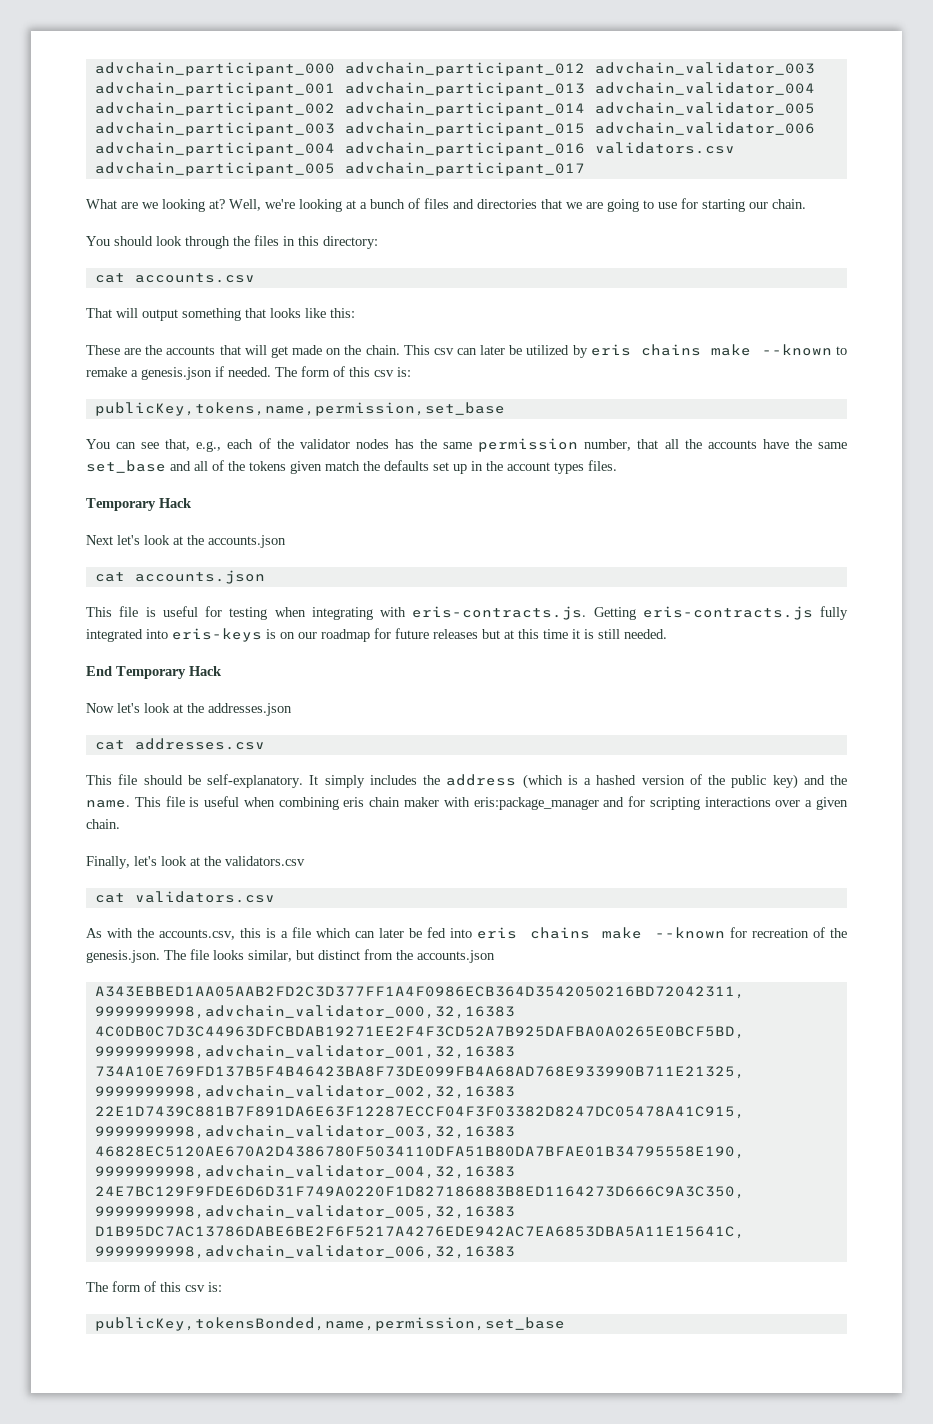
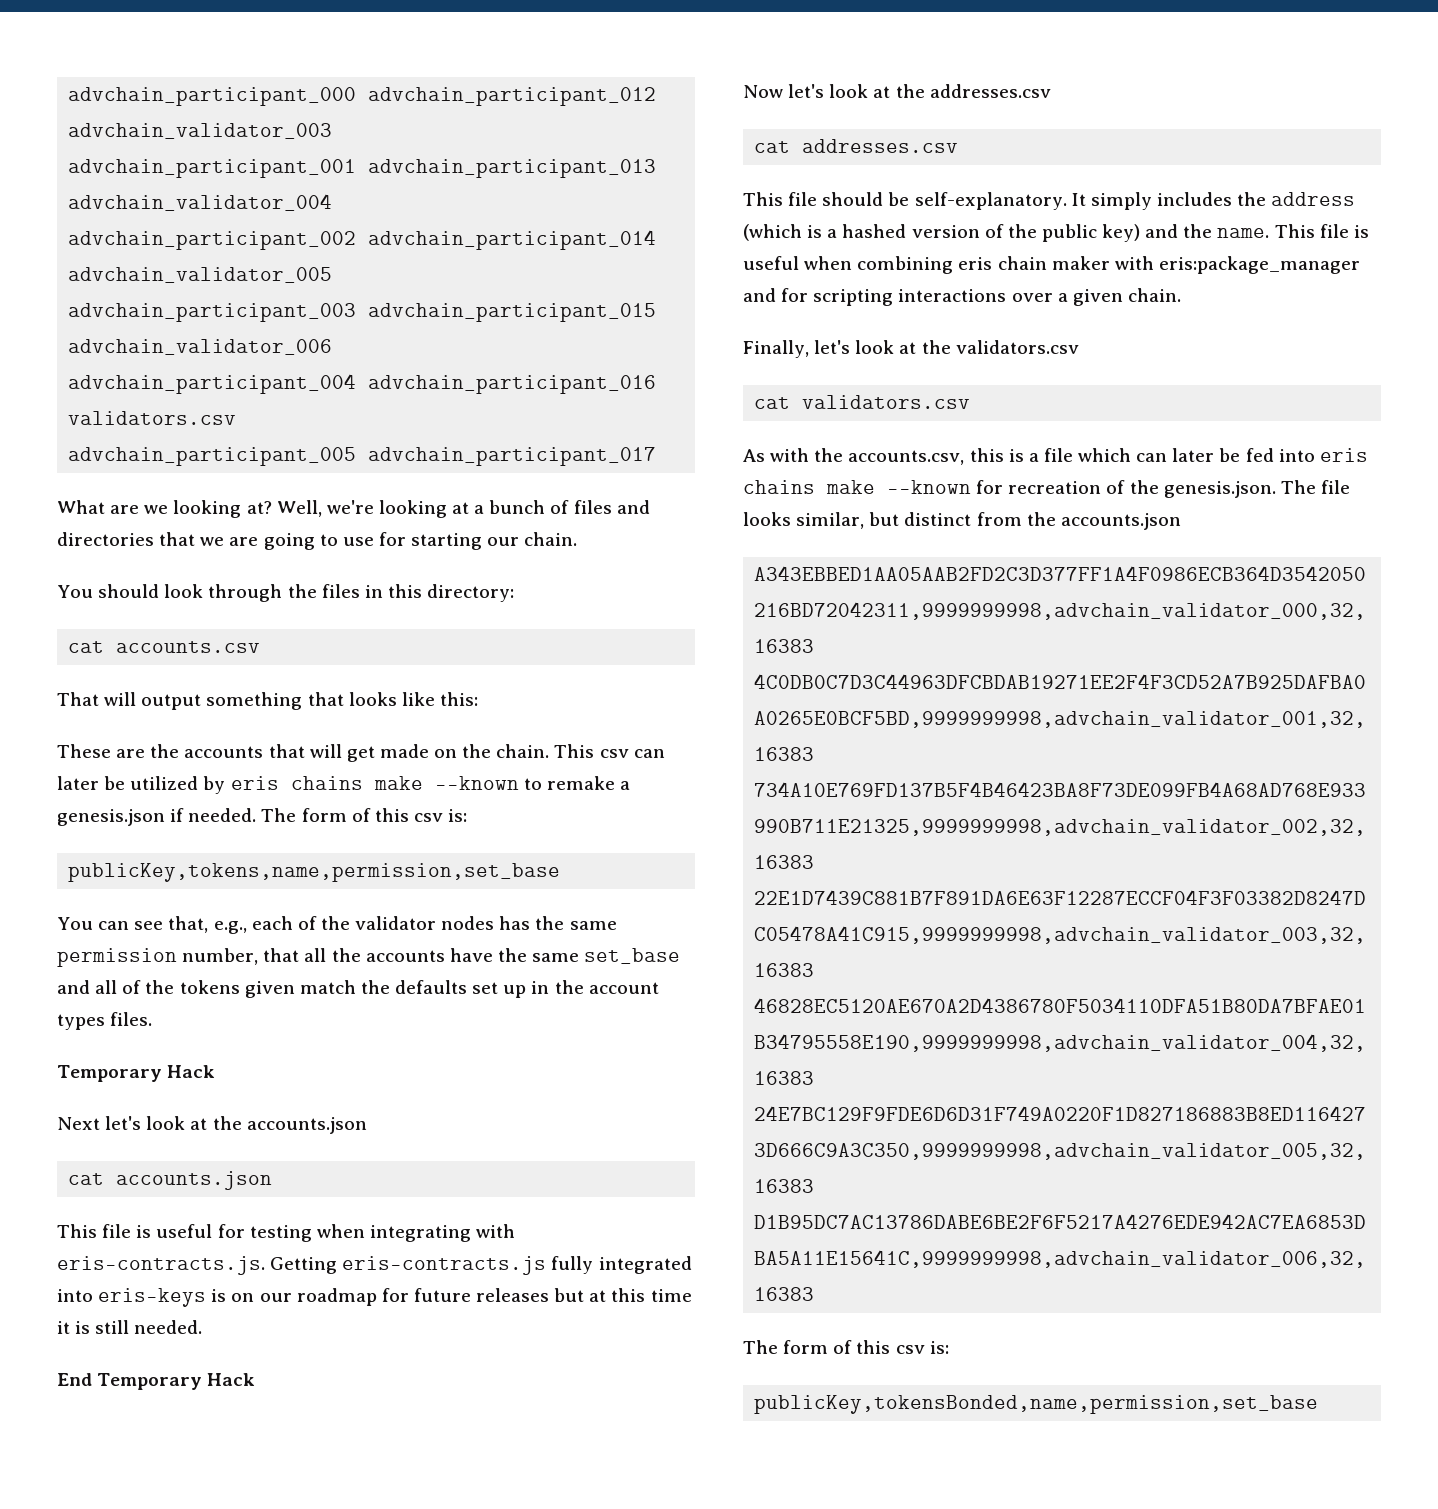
[208,703,292,716] addresses.json -> [929,84,1051,98] addresses.csv

